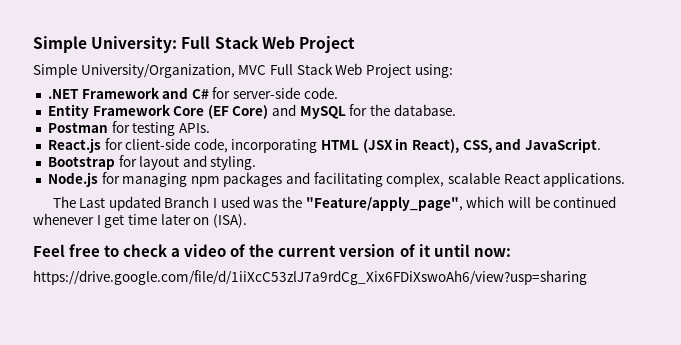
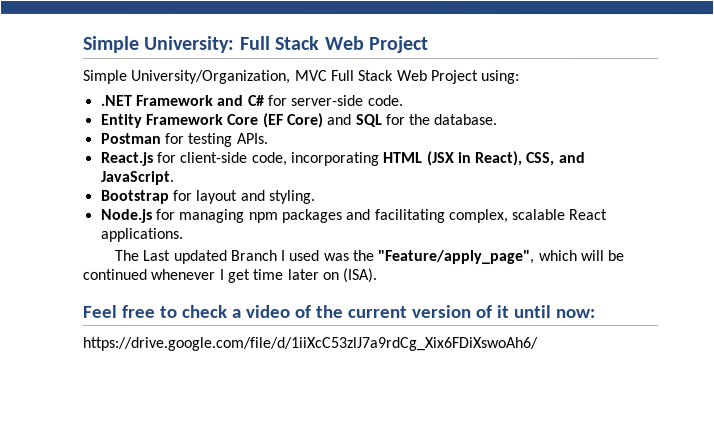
[299,106,346,119] MySQL -> [355,113,383,128] SQL
[33,270,587,285] https://drive.google.com/file/d/1iiXcC53zlJ7a9rdCg_Xix6FDiXswoAh6/view?usp=sharing -> [82,336,538,352] https://drive.google.com/file/d/1iiXcC53zlJ7a9rdCg_Xix6FDiXswoAh6/

